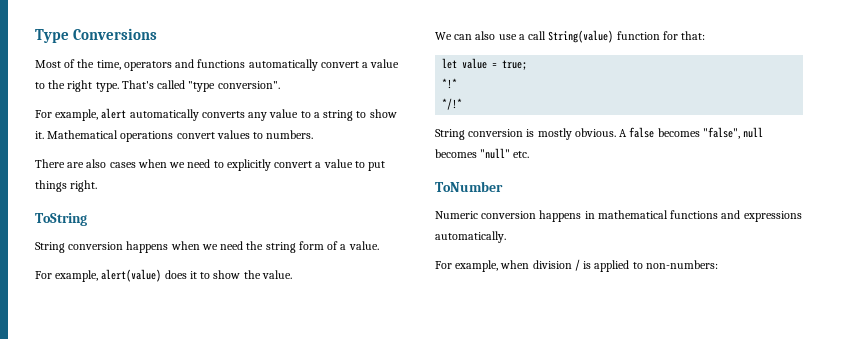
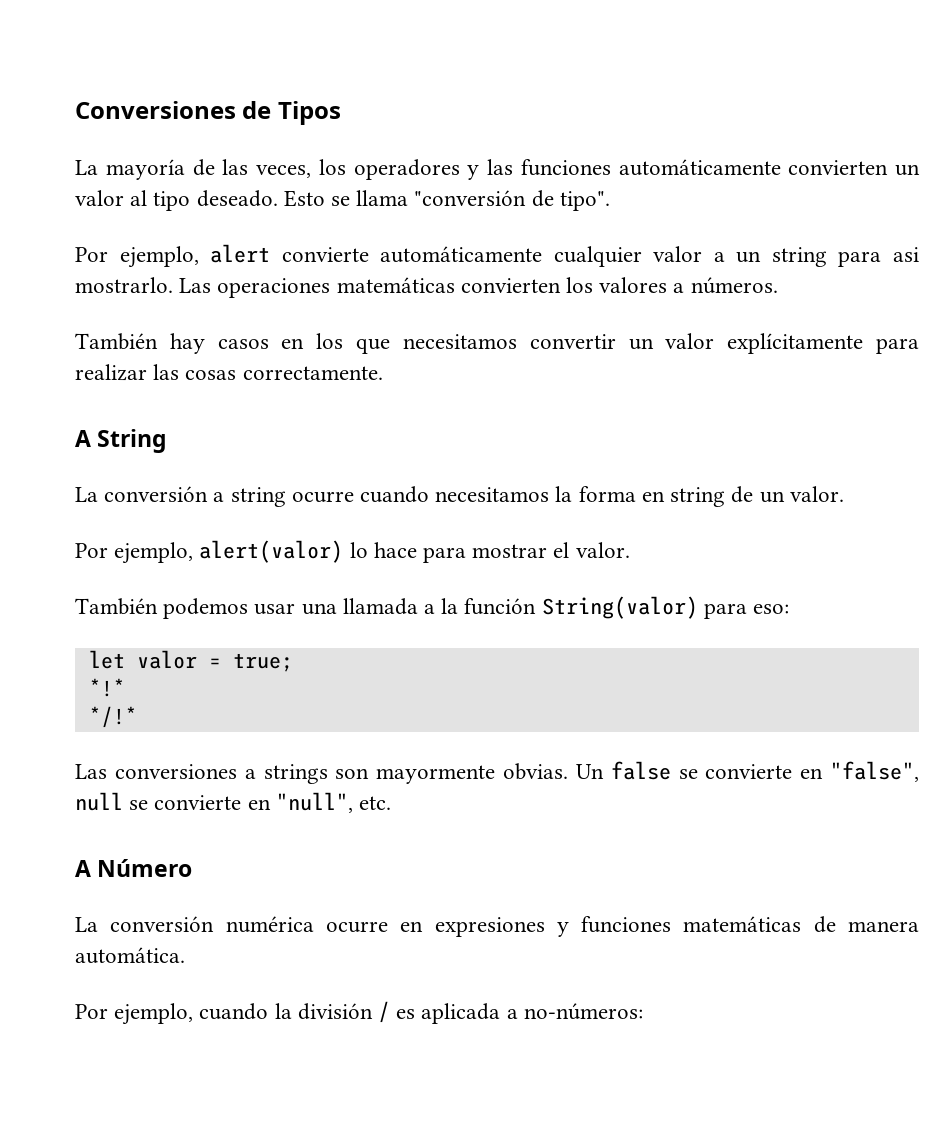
[35,28,158,43] [35,59,400,71] [35,80,280,92] [35,108,397,121] [35,130,314,142] [35,159,386,171] [35,180,98,192] [35,213,87,226] [35,241,379,253] [35,269,292,282] [435,30,706,43] Type Conversions // Most of the time, operators and functions automatically convert a value to the right type. That's called "type conversion". // For example, alert automatically converts any value to a string to show it. Mathematical operations convert values to numbers. // There are also cases when we need to explicitly convert a value to put things right. // ToString // String conversion happens when we need the string form of a value. // For example, alert(value) does it to show the value. // We can also use a call String(value) function for that: -> [75,101,341,125] [75,159,920,180] [75,190,610,211] [75,244,919,268] [75,277,778,298] [75,333,919,354] [75,364,383,381] [75,429,168,453] [75,486,844,507] [75,540,630,564] [75,596,790,619] Conversiones de Tipos // La mayoría de las veces, los operadores y las funciones automáticamente convierten un valor al tipo deseado. Esto se llama "conversión de tipo". // Por ejemplo, alert convierte automáticamente cualquier valor a un string para asi mostrarlo. Las operaciones matemáticas convierten los valores a números. // También hay casos en los que necesitamos convertir un valor explícitamente para realizar las cosas correctamente. // A String // La conversión a string ocurre cuando necesitamos la forma en string de un valor. // Por ejemplo, alert(valor) lo hace para mostrar el valor. // También podemos usar una llamada a la función String(valor) para eso:
[462,58,488,69] value -> [136,650,197,669] valor
[435,127,764,140] [435,148,530,159] [435,181,503,192] [435,210,802,222] [435,231,506,243] [435,259,718,272] String conversion is mostly obvious. A false becomes "false", null becomes "null" etc. // ToNumber // Numeric conversion happens in mathematical functions and expressions automatically. // For example, when division / is applied to non-numbers: -> [75,761,920,784] [75,792,392,813] [75,859,193,877] [75,916,919,937] [75,947,185,964] [75,1001,643,1025] Las conversiones a strings son mayormente obvias. Un false se convierte en "false", null se convierte en "null", etc. // A Número // La conversión numérica ocurre en expresiones y funciones matemáticas de manera automática. // Por ejemplo, cuando la división / es aplicada a no-números:

